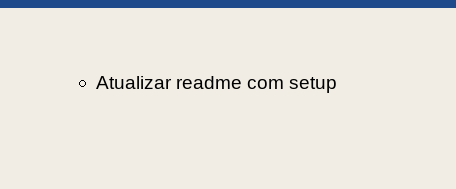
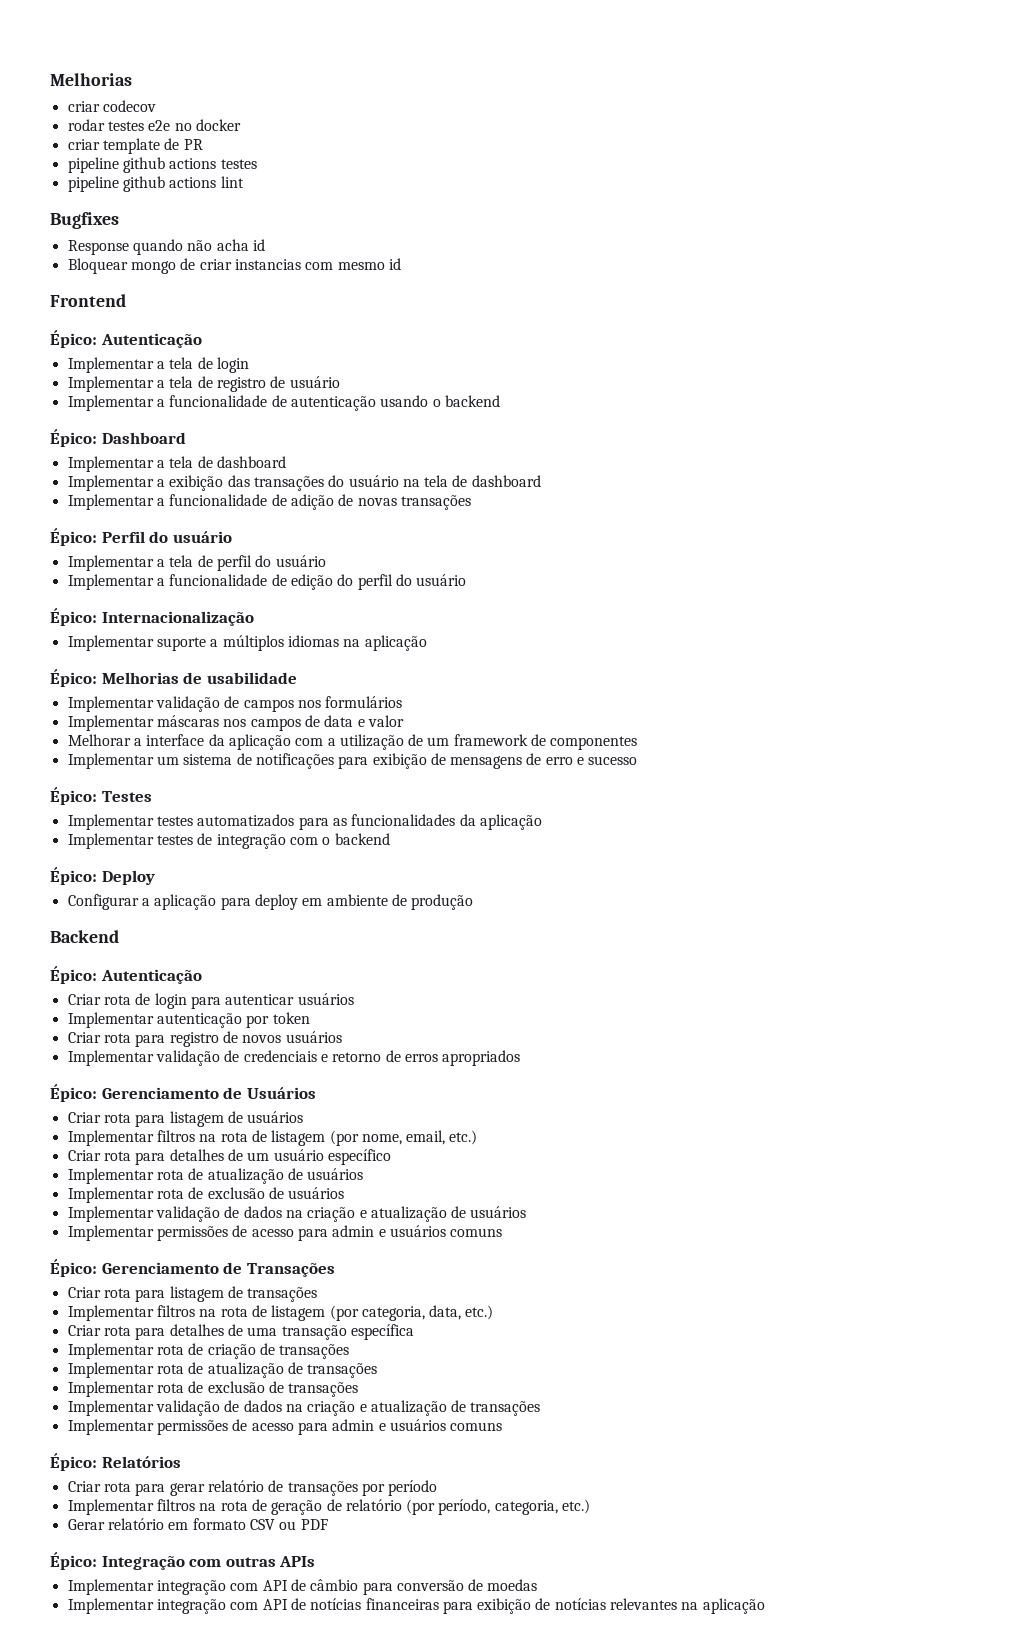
[95,76,338,93] Atualizar readme com setup -> [50,73,132,86] [67,100,156,112] [67,119,241,131] [67,138,203,154] [67,157,257,173] [67,176,244,192] [50,212,119,229] [67,239,265,255] [67,258,401,274] [50,294,126,307] [50,330,202,348] [67,357,249,373] [67,376,340,392] [67,395,500,411] [50,429,186,447] [67,456,286,472] [67,475,541,491] [67,494,471,510] [50,528,232,546] [67,555,326,571] [67,574,467,590] [50,608,254,626] [67,635,427,651] [50,669,297,687] [67,696,403,712] [67,715,404,731] [67,734,638,750] [67,753,638,769] [50,787,152,805] [67,814,542,830] [67,833,390,849] [50,867,155,885] [67,894,474,910] [50,930,119,943] [50,966,202,984] [67,993,354,1009] [67,1012,310,1028] [67,1031,342,1047] [67,1050,521,1066] [50,1084,316,1102] [67,1111,304,1127] [67,1130,478,1146] [67,1149,391,1165] [67,1168,364,1184] [67,1187,345,1203] [67,1206,527,1222] [67,1225,503,1241] [50,1259,335,1277] [67,1286,318,1302] [67,1305,494,1321] [67,1324,414,1340] [67,1343,350,1359] [67,1362,378,1378] [67,1381,359,1397] [67,1400,541,1416] [67,1419,503,1435] [50,1453,181,1471] [67,1480,438,1496] [67,1499,591,1515] [67,1518,328,1530] [50,1552,316,1570] [67,1579,538,1595] [67,1598,765,1614] Melhorias // criar codecov // rodar testes e2e no docker // criar template de PR // pipeline github actions testes // pipeline github actions lint // Bugfixes // Response quando não acha id // Bloquear mongo de criar instancias com mesmo id // Frontend // Épico: Autenticação // Implementar a tela de login // Implementar a tela de registro de usuário // Implementar a funcionalidade de autenticação usando o backend // Épico: Dashboard // Implementar a tela de dashboard // Implementar a exibição das transações do usuário na tela de dashboard // Implementar a funcionalidade de adição de novas transações // Épico: Perfil do usuário // Implementar a tela de perfil do usuário // Implementar a funcionalidade de edição do perfil do usuário // Épico: Internacionalização // Implementar suporte a múltiplos idiomas na aplicação // Épico: Melhorias de usabilidade // Implementar validação de campos nos formulários // Implementar máscaras nos campos de data e valor // Melhorar a interface da aplicação com a utilização de um framework de componentes // Implementar um sistema de notificações para exibição de mensagens de erro e sucesso // Épico: Testes // Implementar testes automatizados para as funcionalidades da aplicação // Implementar testes de integração com o backend // Épico: Deploy // Configurar a aplicação para deploy em ambiente de produção // Backend // Épico: Autenticação // Criar rota de login para autenticar usuários // Implementar autenticação por token // Criar rota para registro de novos usuários // Implementar validação de credenciais e retorno de erros apropriados // Épico: Gerenciamento de Usuários // Criar rota para listagem de usuários // Implementar filtros na rota de listagem (por nome, email, etc.) // Criar rota para detalhes de um usuário específico // Implementar rota de atualização de usuários // Implementar rota de exclusão de usuários // Implementar validação de dados na criação e atualização de usuários // Implementar permissões de acesso para admin e usuários comuns // Épico: Gerenciamento de Transações // Criar rota para listagem de transações // Implementar filtros na rota de listagem (por categoria, data, etc.) // Criar rota para detalhes de uma transação específica // Implementar rota de criação de transações // Implementar rota de atualização de transações // Implementar rota de exclusão de transações // Implementar validação de dados na criação e atualização de transações // Implementar permissões de acesso para admin e usuários comuns // Épico: Relatórios // Criar rota para gerar relatório de transações por período // Implementar filtros na rota de geração de relatório (por período, categoria, etc.) // Gerar relatório em formato CSV ou PDF // Épico: Integração com outras APIs // Implementar integração com API de câmbio para conversão de moedas // Implementar integração com API de notícias financeiras para exibição de notícias relevantes na aplicação

